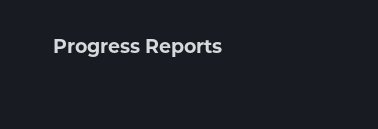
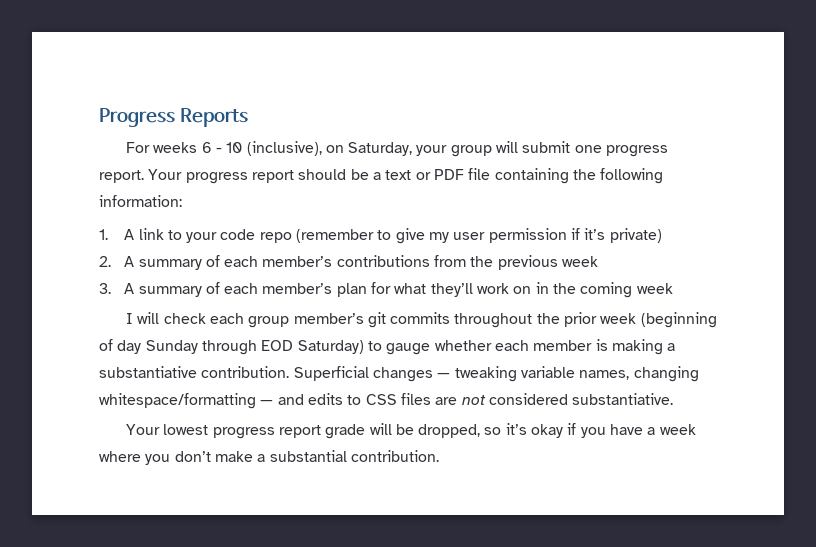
(223, 48) none -> [125,141,669,157] [99,168,664,184] [99,195,182,207] [99,228,662,244] [99,255,599,270] [99,282,673,298] [125,312,717,328] [99,339,676,355] [99,366,699,382] [99,393,674,409] [125,423,696,439] [99,450,439,465] // For weeks 6 - 10 (inclusive), on Saturday, your group will submit one progress report. Your progress report should be a text or PDF file containing the following information: // 1. A link to your code repo (remember to give my user permission if it’s private) // 2. A summary of each member’s contributions from the previous week // 3. A summary of each member’s plan for what they’ll work on in the coming week // I will check each group member’s git commits throughout the prior week (beginning of day Sunday through EOD Saturday) to gauge whether each member is making a substantiative contribution. Superficial changes — tweaking variable names, changing whitespace/formatting — and edits to CSS files are not considered substantiative. // Your lowest progress report grade will be dropped, so it’s okay if you have a week where you don’t make a substantial contribution.

